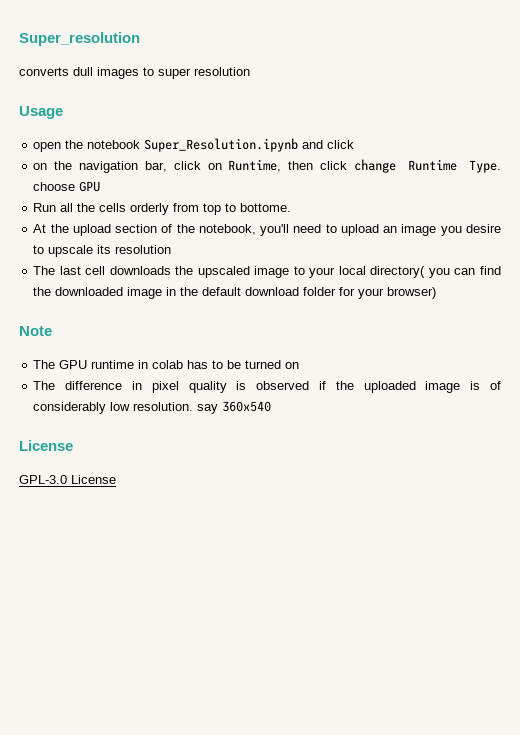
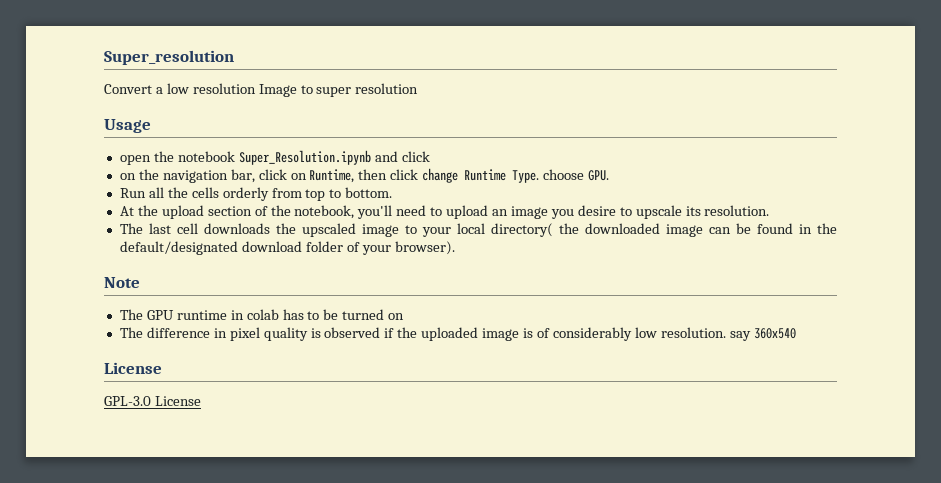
[19,67,139,79] converts dull images -> [104,83,297,97] Convert a low resolution Image
[79,181,101,192] GPU -> [588,170,610,181] GPU.
[240,203,292,212] bottome. -> [345,187,393,198] bottom.
[115,245,172,254] resolution -> [704,205,770,216] resolution.
[428,266,501,278] [33,287,163,299] you can find the downloaded image -> [558,223,793,237] the downloaded image can be found
[202,287,242,296] default -> [119,241,238,255] default/designated
[339,287,437,299] for your browser) -> [346,241,455,255] of your browser).

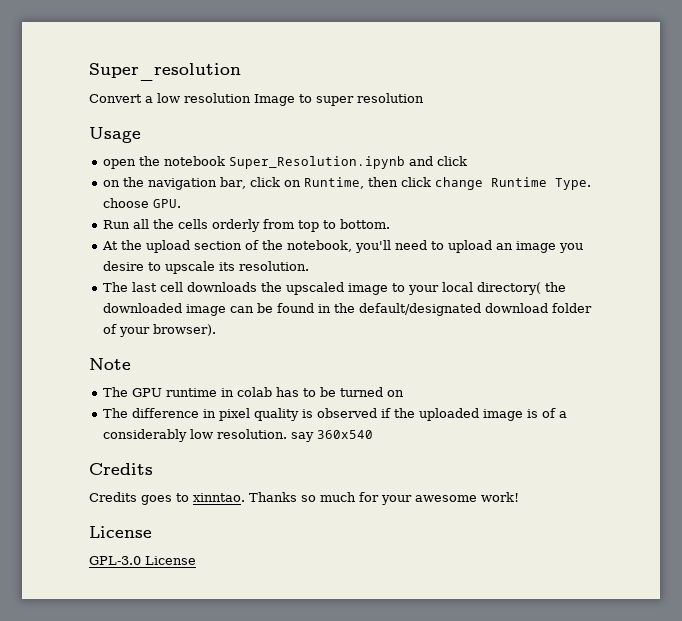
(550, 333) none -> [558,411,567,418] a
(796, 333) none -> [89,463,153,475] [89,492,519,505] // Credits // Credits goes to xinntao. Thanks so much for your awesome work!

